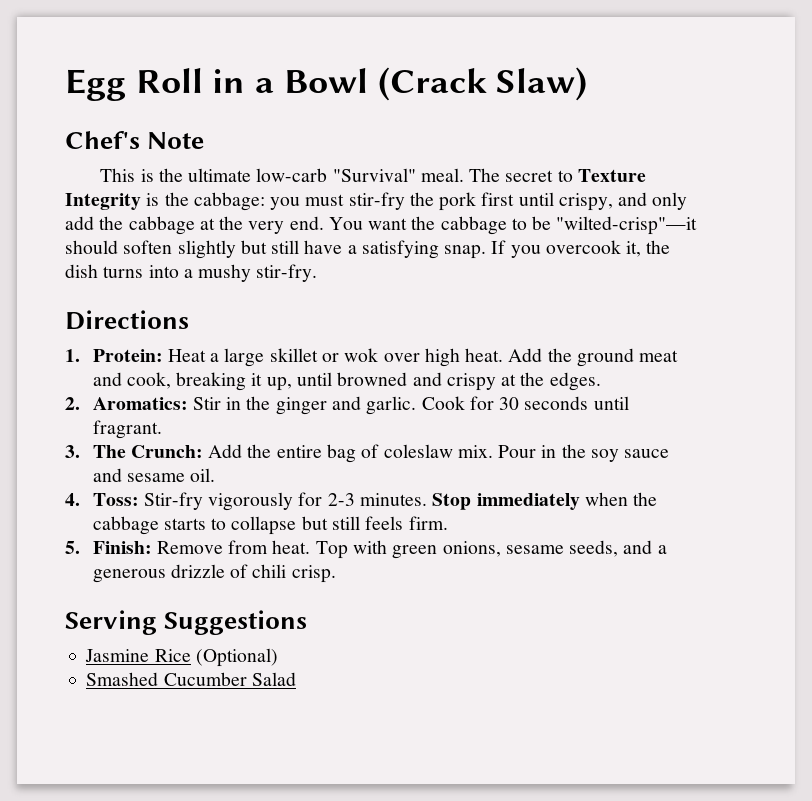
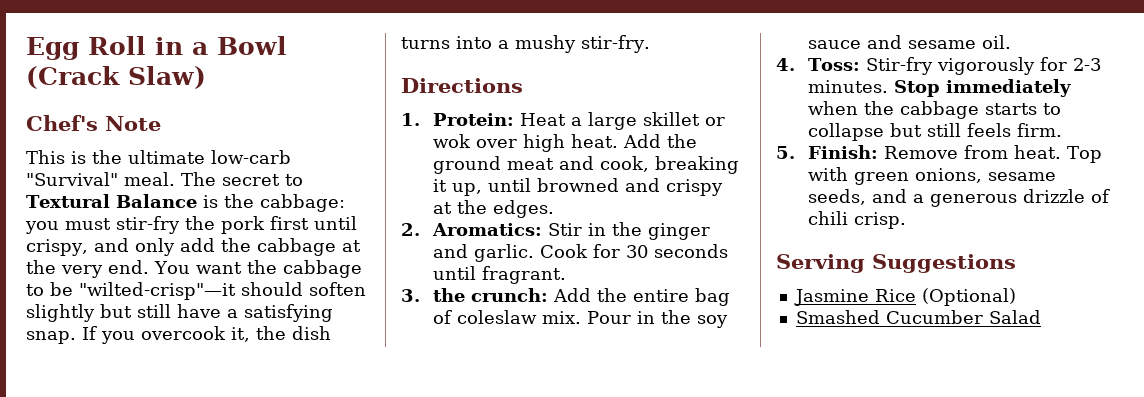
[578,169,647,182] [65,193,141,210] Texture Integrity -> [26,194,197,208] Textural Balance
[92,445,203,458] The Crunch: -> [433,288,549,302] the crunch:

